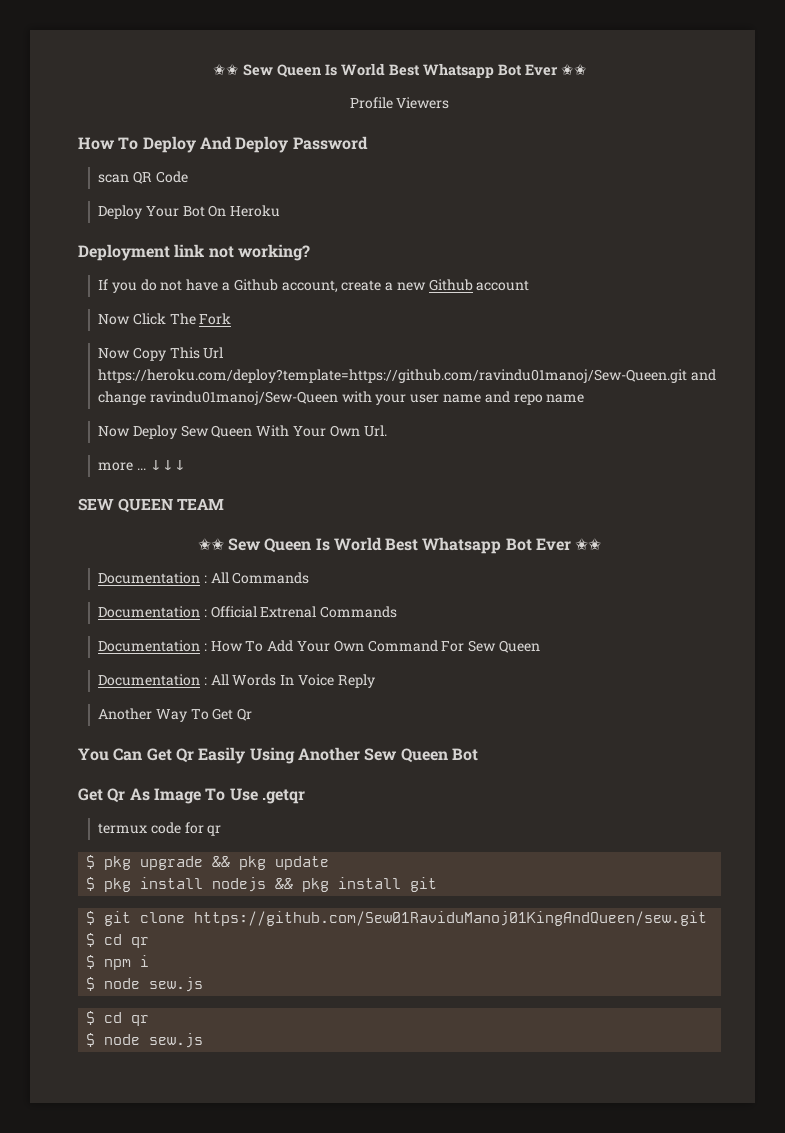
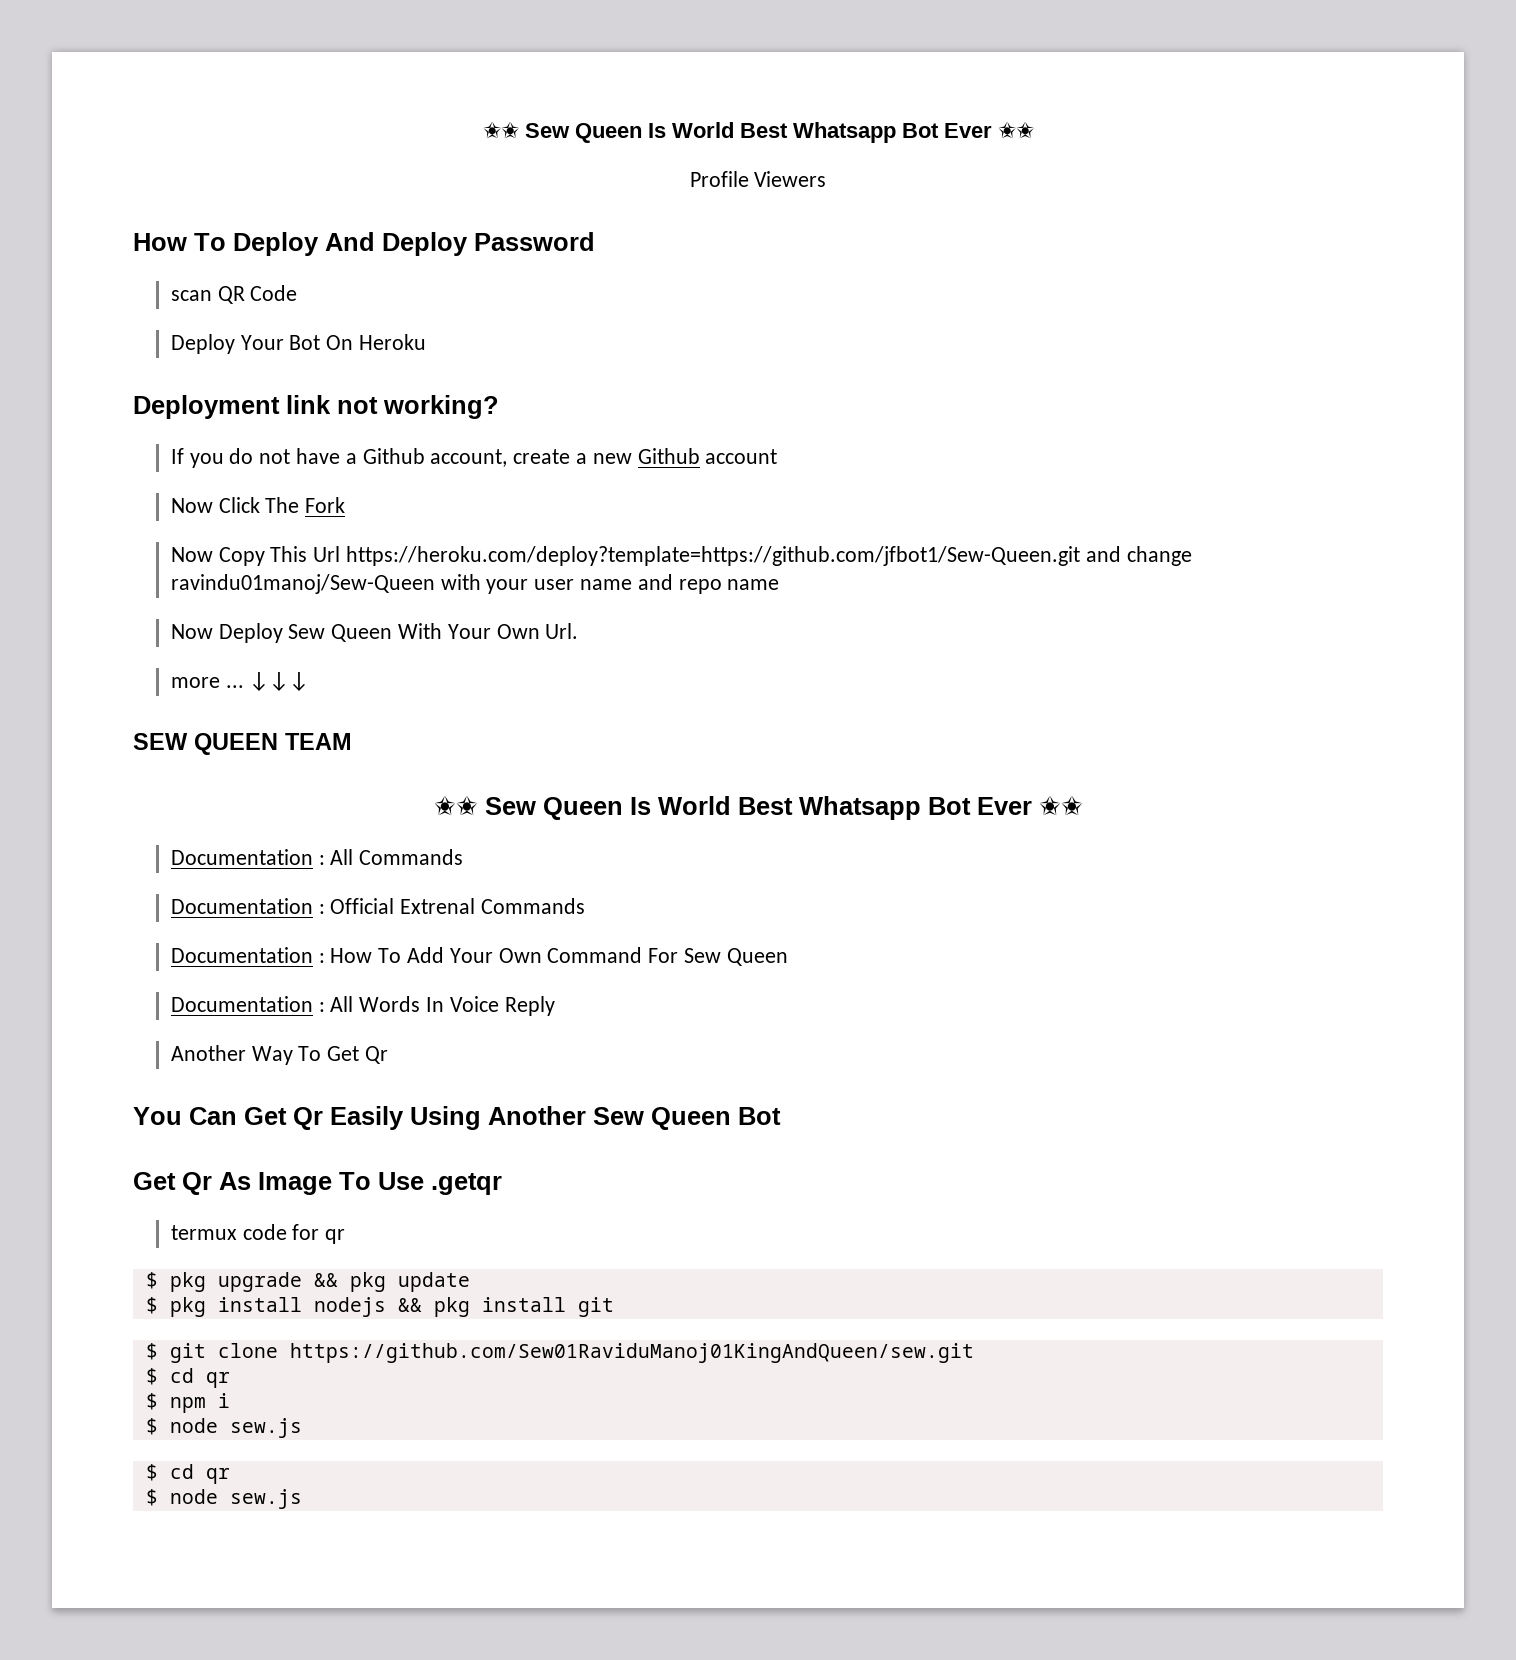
[98,369,688,383] https://heroku.com/deploy?template=https://github.com/ravindu01manoj/Sew-Queen.git -> [346,546,1081,566] https://heroku.com/deploy?template=https://github.com/jfbot1/Sew-Queen.git

